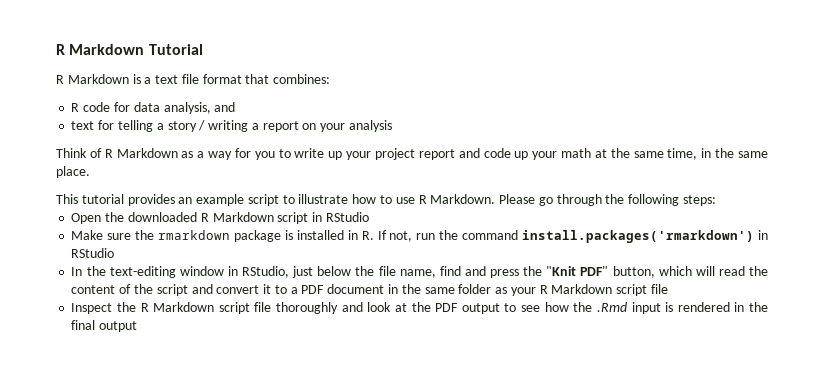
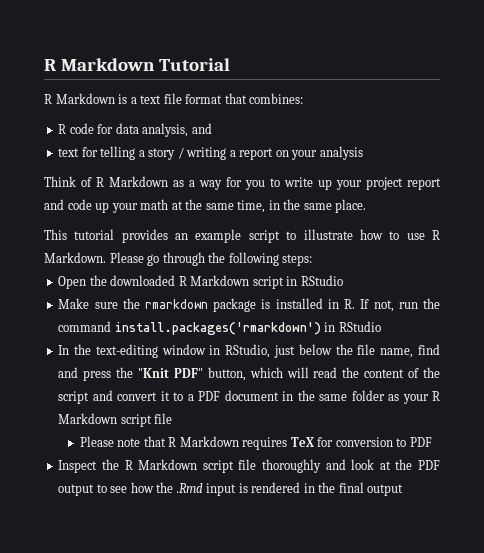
(668, 289) none -> [79,436,432,450] // Please note that R Markdown requires TeX for conversion to PDF

